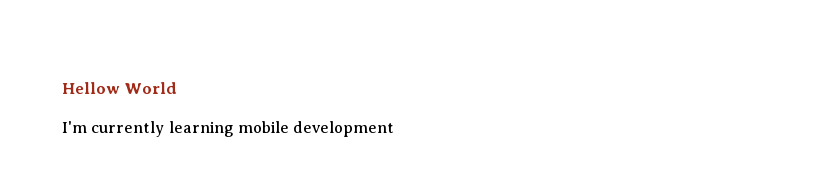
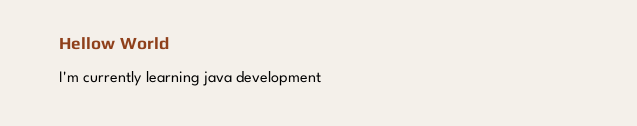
[237,121,289,133] mobile -> [202,71,232,86] java

